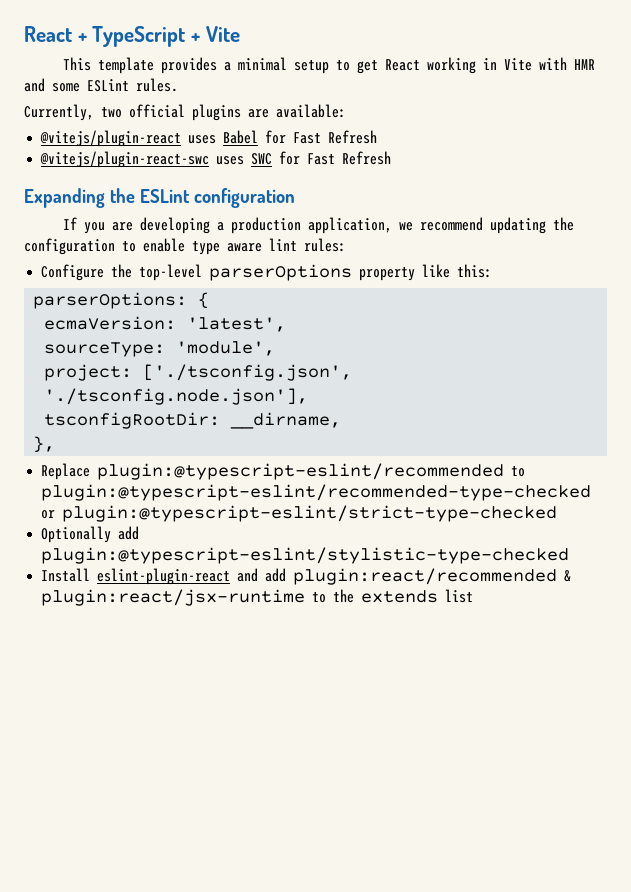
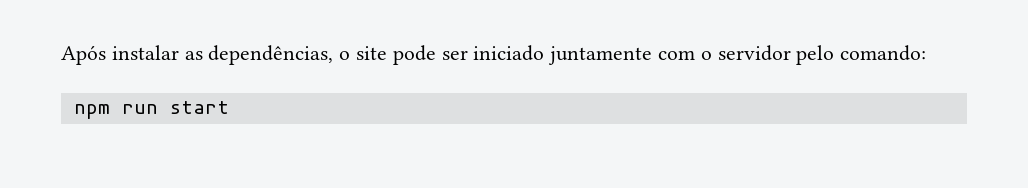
[24,26,240,47] [62,57,595,74] [24,78,178,92] [24,104,346,121] [40,130,378,147] [40,151,392,168] [24,188,295,208] [62,217,574,234] [24,238,346,255] [41,264,493,281] [33,292,210,309] [44,316,287,332] [44,341,276,357] [44,364,353,381] [44,388,309,405] [44,412,342,429] [33,436,56,453] [41,463,526,480] [41,484,592,501] [41,505,558,522] [41,526,140,543] [41,547,570,564] [41,568,572,585] [41,589,474,606] React + TypeScript + Vite // This template provides a minimal setup to get React working in Vite with HMR and some ESLint rules. // Currently, two official plugins are available: // @vitejs/plugin-react uses Babel for Fast Refresh // @vitejs/plugin-react-swc uses SWC for Fast Refresh // Expanding the ESLint configuration // If you are developing a production application, we recommend updating the configuration to enable type aware lint rules: // Configure the top-level parserOptions property like this: // parserOptions: { // ecmaVersion: 'latest', // sourceType: 'module', // project: ['./tsconfig.json', './tsconfig.node.json'], // tsconfigRootDir: __dirname, // }, // Replace plugin:@typescript-eslint/recommended to plugin:@typescript-eslint/recommended-type-checked or plugin:@typescript-eslint/strict-type-checked // Optionally add plugin:@typescript-eslint/stylistic-type-checked // Install eslint-plugin-react and add plugin:react/recommended & plugin:react/jsx-runtime to the extends list -> [61,45,927,65] [73,101,229,119] Após instalar as dependências, o site pode ser iniciado juntamente com o servidor pelo comando: // npm run start

